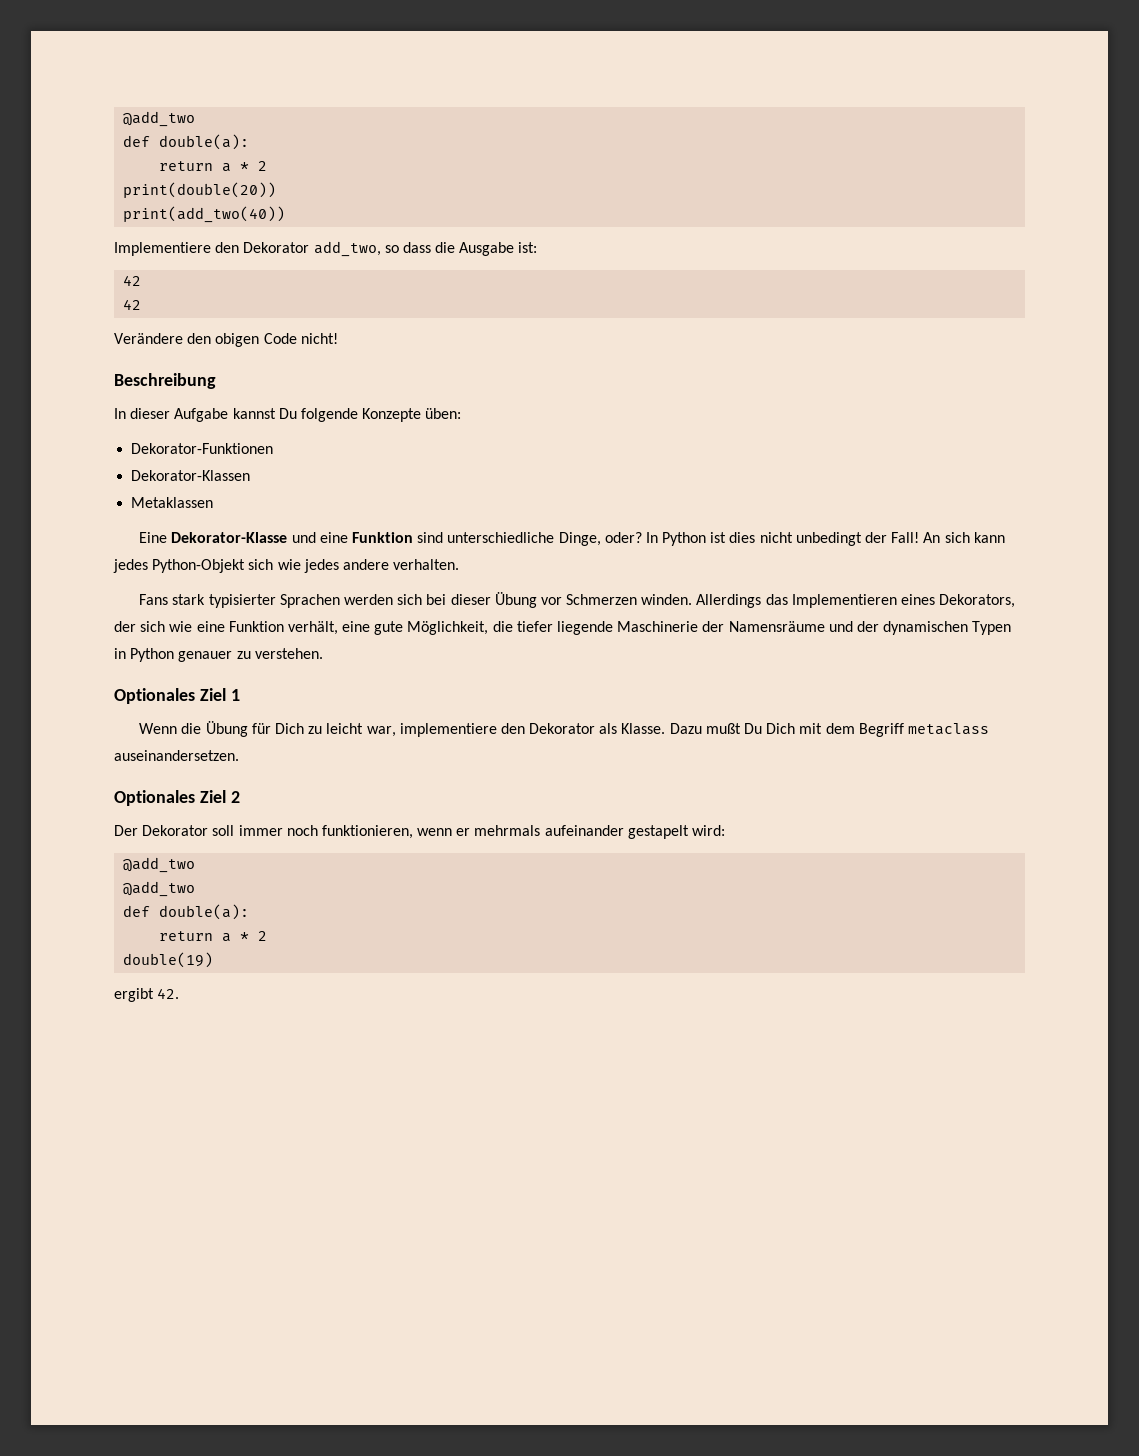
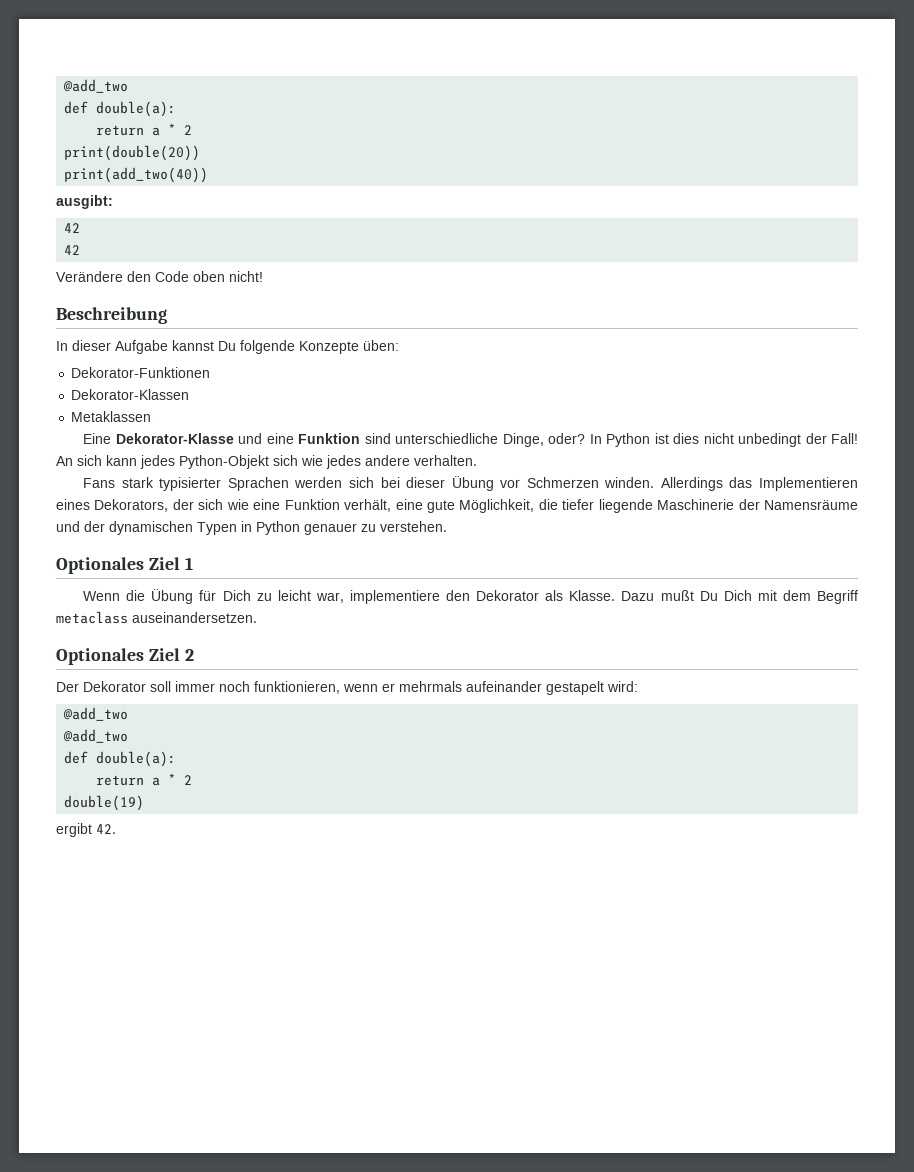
[114,241,538,257] Implementiere den Dekorator add_two, so dass die Ausgabe ist: -> [56,195,113,209] ausgibt:
[215,333,297,347] obigen Code -> [155,271,225,282] Code oben

